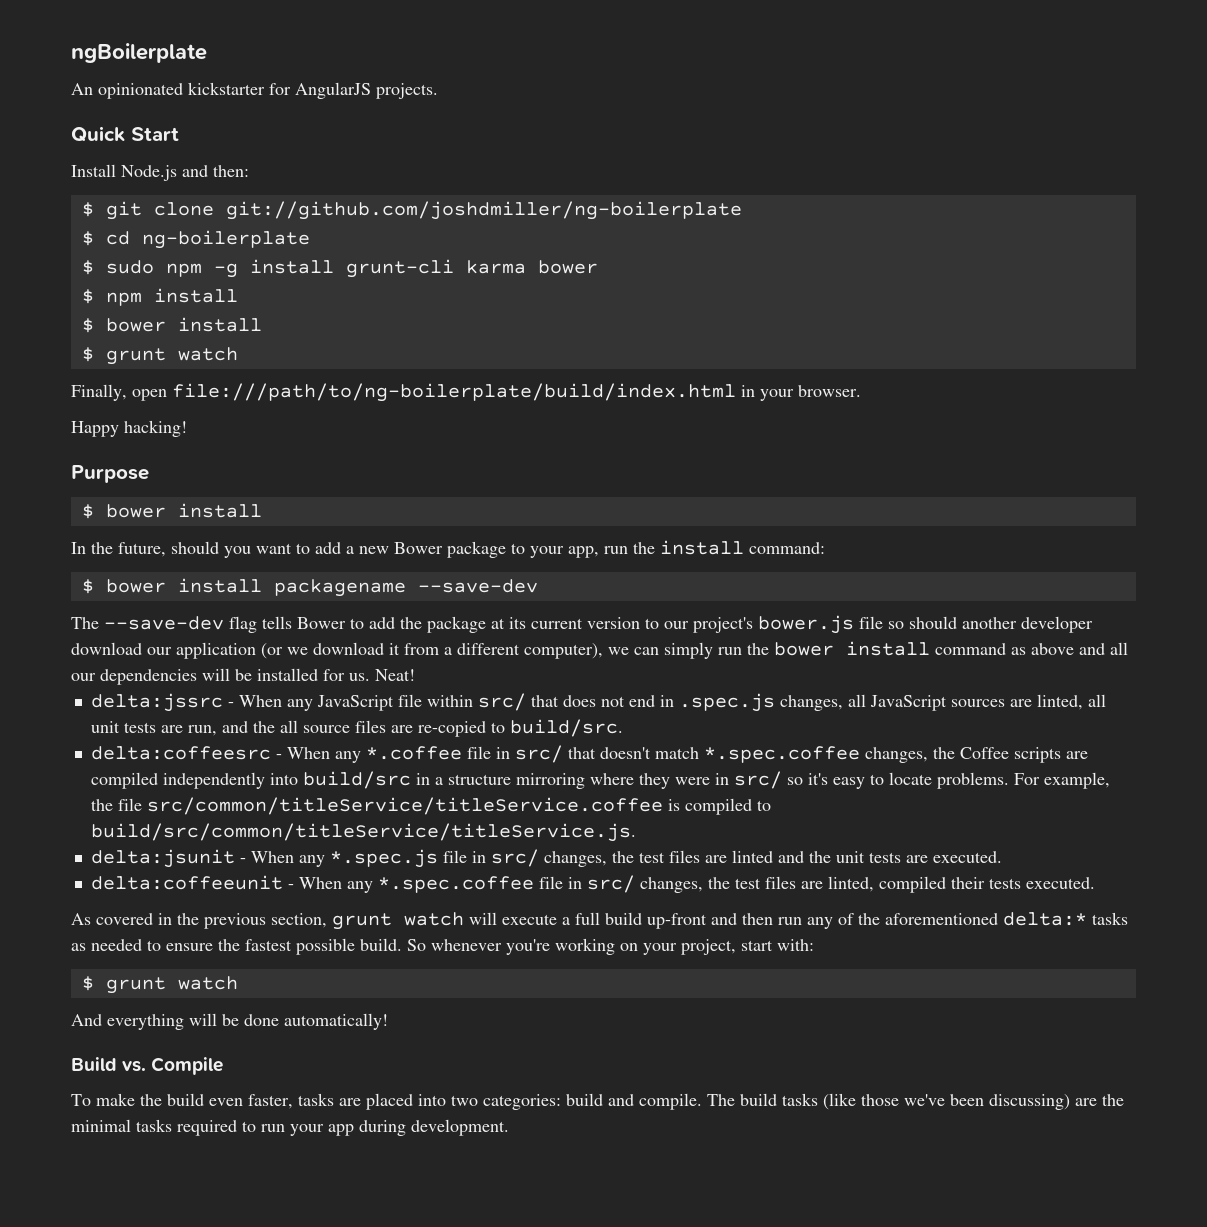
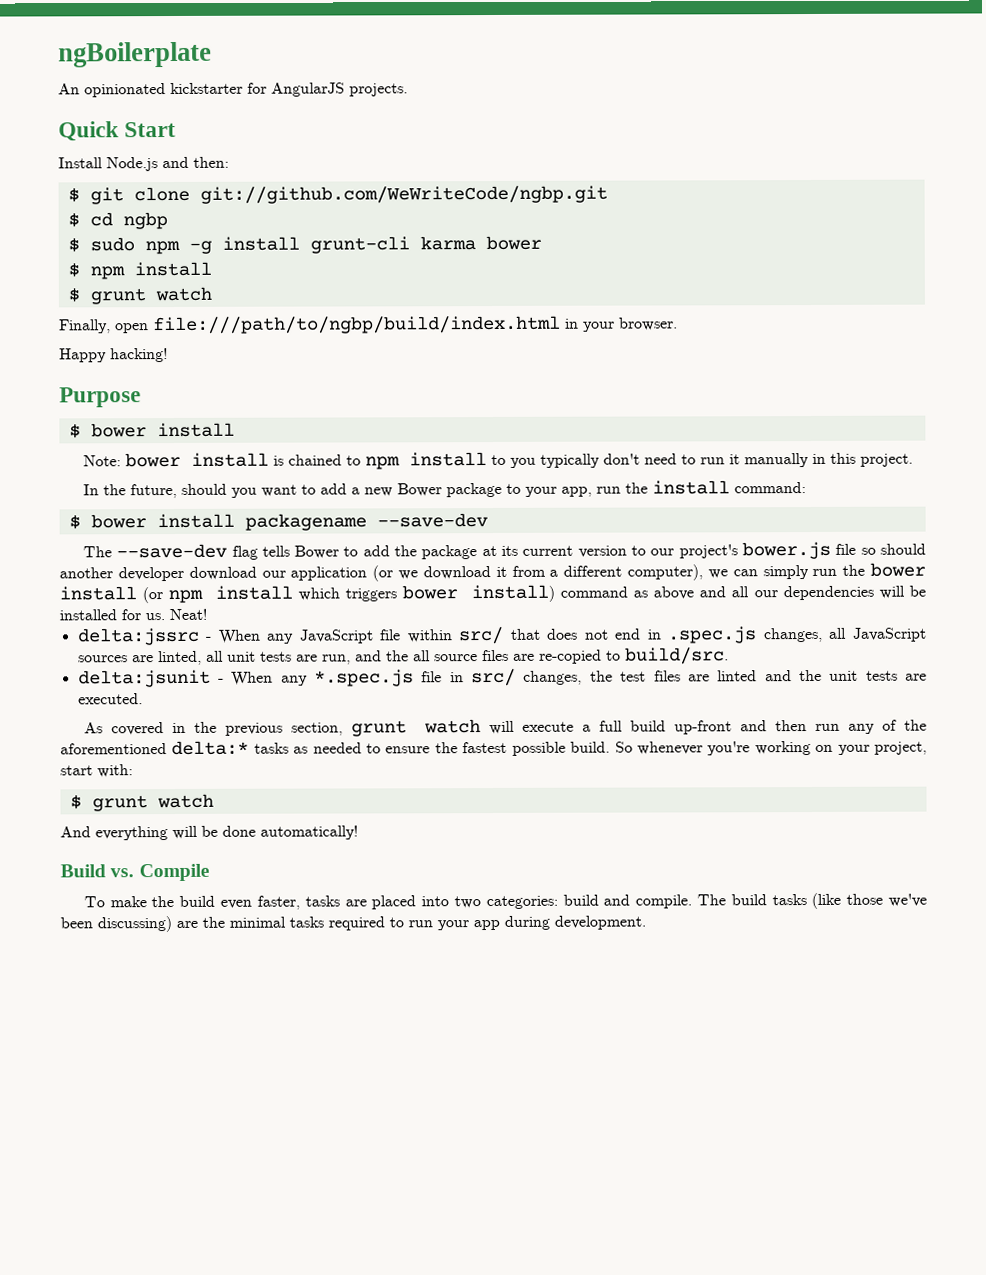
[225,201,742,220] git://github.com/joshdmiller/ng-boilerplate -> [199,185,608,204] git://github.com/WeWriteCode/ngbp.git
[141,230,310,249] ng-boilerplate -> [122,212,168,230] ngbp
[81,317,262,333] // $ bower install -> (212, 269) none
[172,383,736,402] file:///path/to/ng-boilerplate/build/index.html -> [152,315,561,335] file:///path/to/ngbp/build/index.html
(262, 510) none -> [82,452,913,470] // Note: bower install is chained to npm install to you typically don't need to run it manually in this project.
(930, 648) none -> [142,584,555,604] (or npm install which triggers bower install)
[90,745,1088,763] [90,771,1110,789] [90,797,771,815] [90,823,636,842] // delta:coffeesrc - When any *.coffee file in src/ that doesn't match *.spec.coffee changes, the Coffee scripts are compiled independently into build/src in a structure mirroring where they were in src/ so it's easy to locate problems. For example, the file src/common/titleService/titleService.coffee is compiled to build/src/common/titleService/titleService.js. -> (729, 656) none
[90,875,1095,893] // delta:coffeeunit - When any *.spec.coffee file in src/ changes, the test files are linted, compiled their tests executed. -> (143, 699) none

